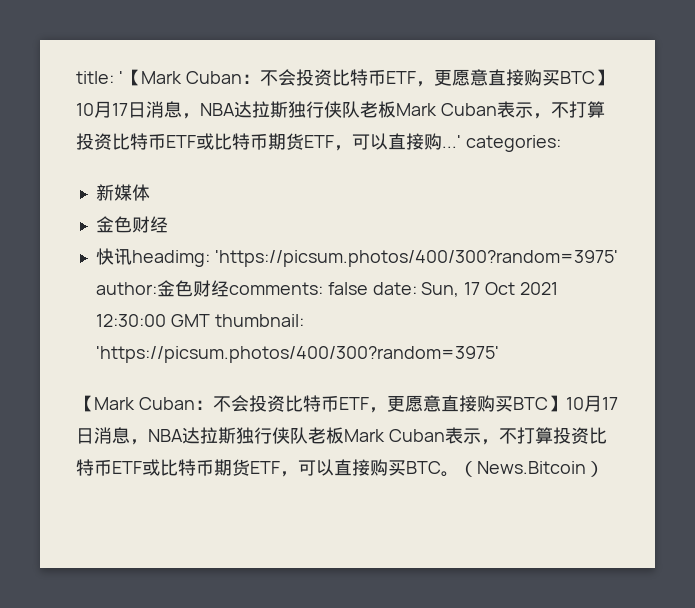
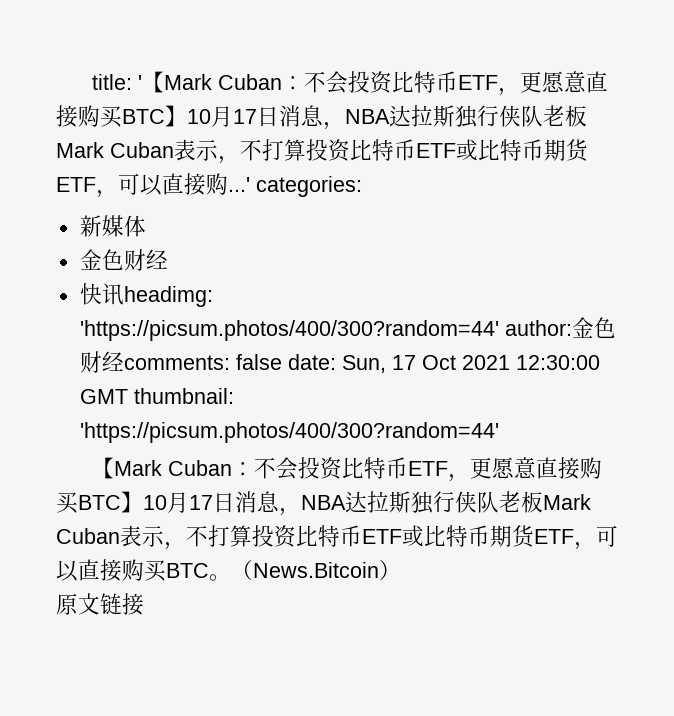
[214,250,618,267] 'https://picsum.photos/400/300?random=3975' -> [79,320,499,341] 'https://picsum.photos/400/300?random=44'
[95,346,499,363] 'https://picsum.photos/400/300?random=3975' -> [79,422,499,443] 'https://picsum.photos/400/300?random=44'
(604, 469) none -> [56,593,144,615] // 原文链接

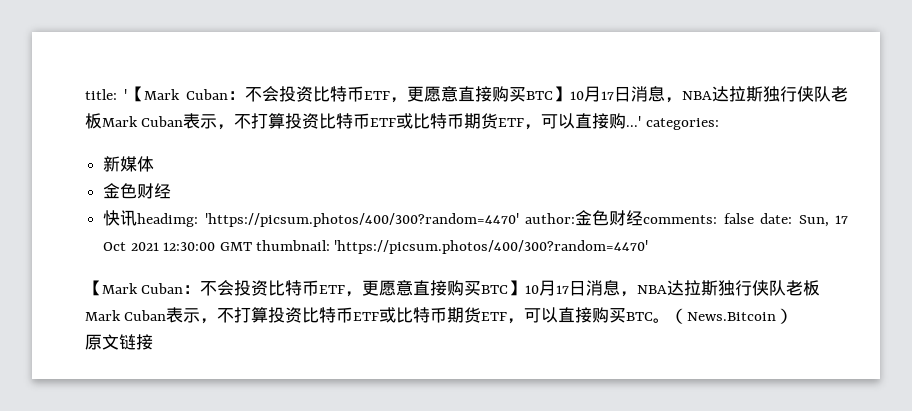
[79,320,499,341] 'https://picsum.photos/400/300?random=44' -> [204,213,519,227] 'https://picsum.photos/400/300?random=4470'
[79,422,499,443] 'https://picsum.photos/400/300?random=44' -> [334,240,649,254] 'https://picsum.photos/400/300?random=4470'

